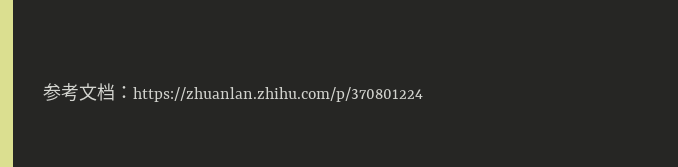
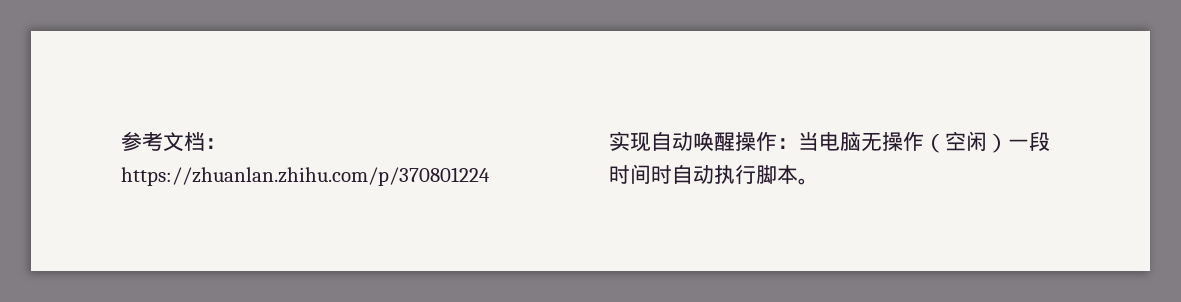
(423, 94) none -> [609,131,1050,153] [609,164,819,185] // 实现自动唤醒操作：当电脑无操作（空闲）一段时间时自动执行脚本。

